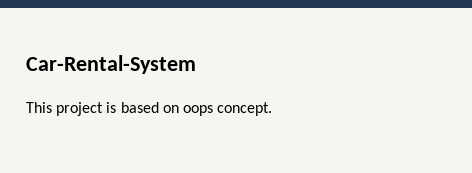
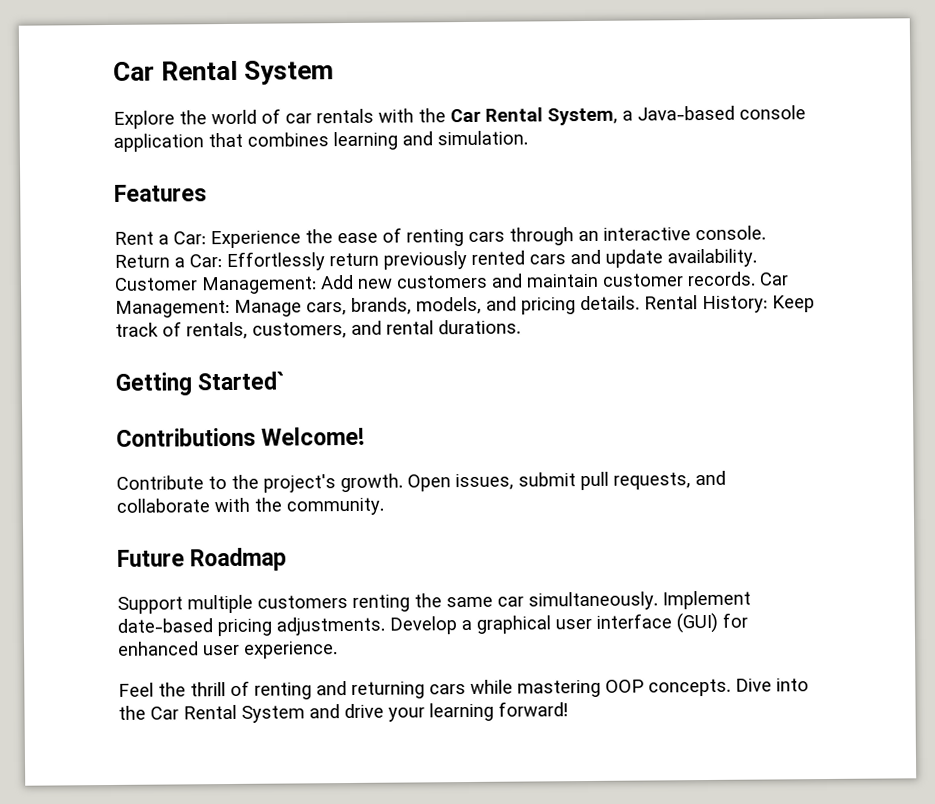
[26,55,196,74] [26,102,273,116] Car-Rental-System // This project is based on oops concept. -> [113,60,335,85] [113,105,806,129] [113,130,528,152] [114,184,207,202] [114,225,766,249] [114,248,757,272] [114,271,789,295] [115,295,815,318] [115,319,521,340] [115,371,286,396] [116,426,366,447] [116,470,726,493] [116,497,384,516] [117,547,288,572] [117,590,751,614] [117,612,748,637] [117,641,338,659] [118,678,809,700] [118,701,568,723] Car Rental System // Explore the world of car rentals with the Car Rental System, a Java-based console application that combines learning and simulation. // Features // Rent a Car: Experience the ease of renting cars through an interactive console. Return a Car: Effortlessly return previously rented cars and update availability. Customer Management: Add new customers and maintain customer records. Car Management: Manage cars, brands, models, and pricing details. Rental History: Keep track of rentals, customers, and rental durations. // Getting Started` // Contributions Welcome! // Contribute to the project's growth. Open issues, submit pull requests, and collaborate with the community. // Future Roadmap // Support multiple customers renting the same car simultaneously. Implement date-based pricing adjustments. Develop a graphical user interface (GUI) for enhanced user experience. // Feel the thrill of renting and returning cars while mastering OOP concepts. Dive into the Car Rental System and drive your learning forward!

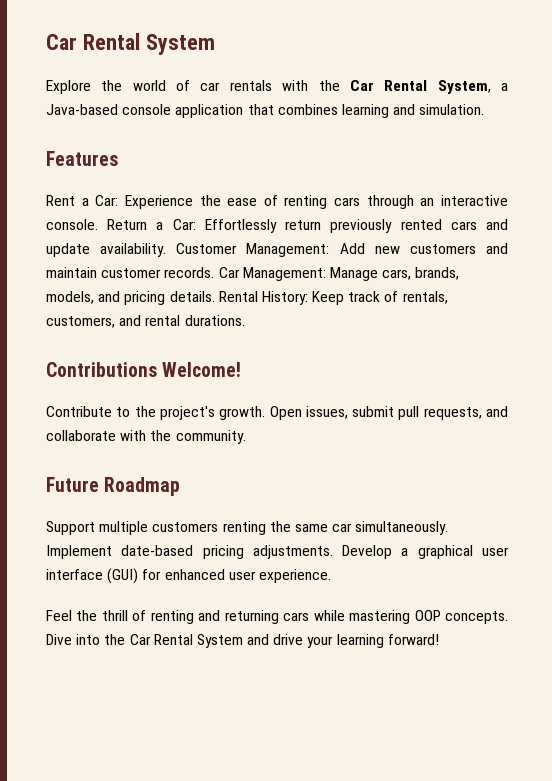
[115,371,286,396] // Getting Started` -> (245, 320) none

